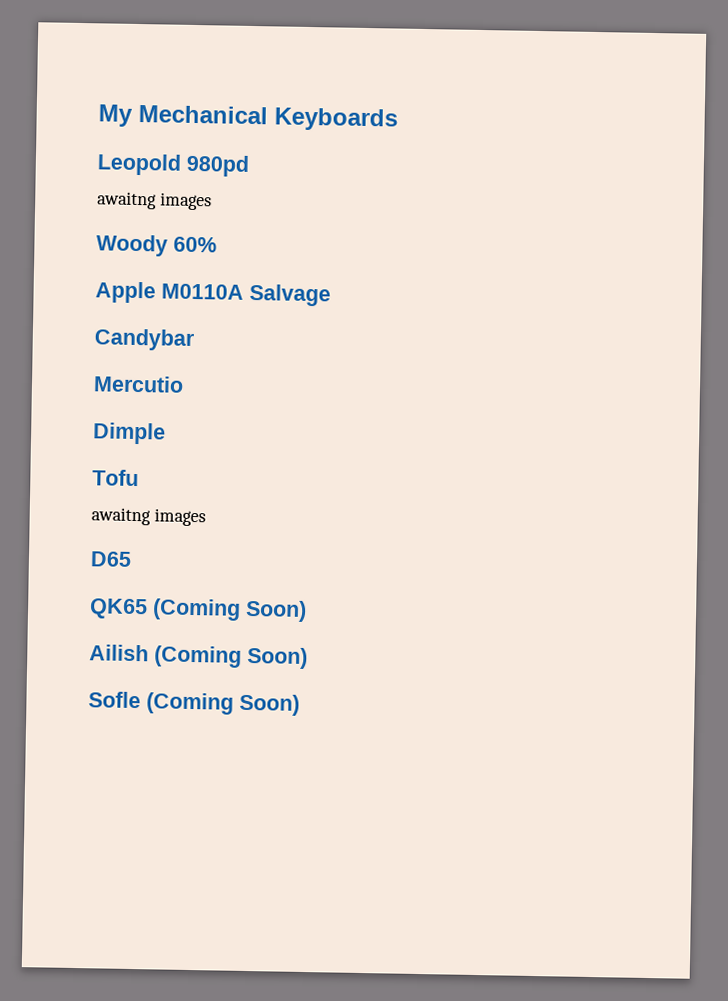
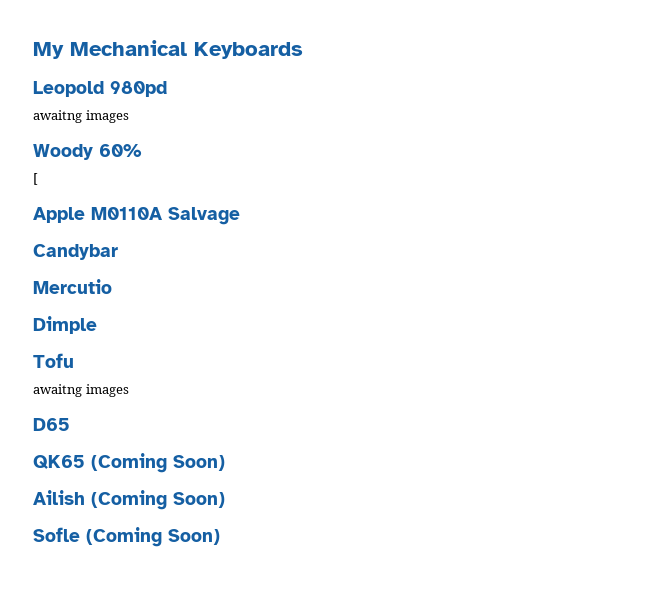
(217, 244) none -> [33,173,38,185] // [

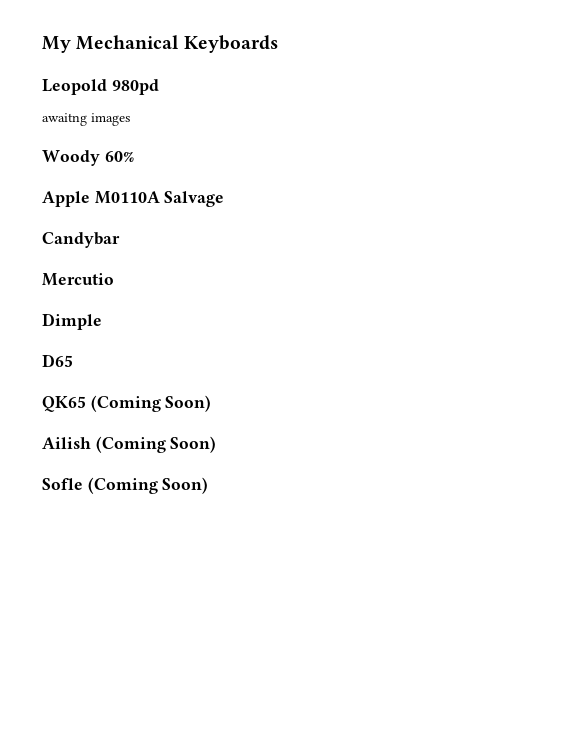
[33,173,38,185] // [ -> (134, 156) none
[33,353,74,368] [33,384,129,397] // Tofu // awaitng images -> (102, 321) none

